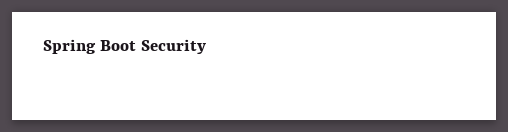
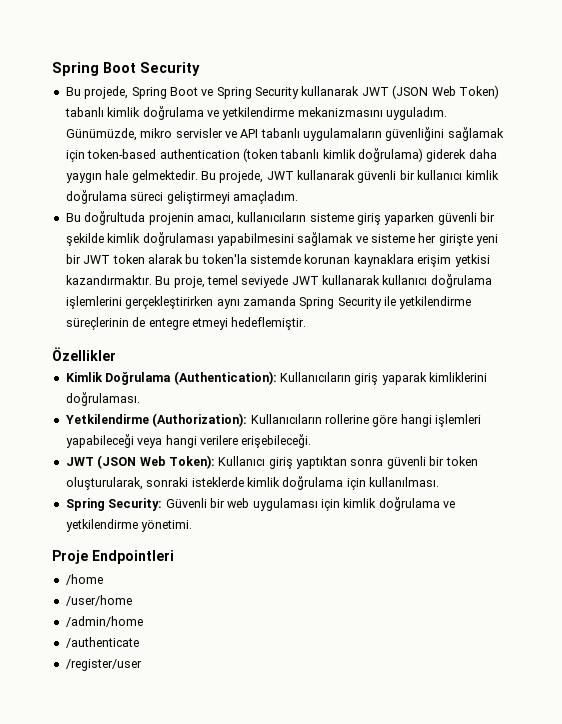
(207, 46) none -> [65,85,499,99] [64,106,447,120] [65,127,504,141] [65,148,497,162] [65,170,499,183] [65,190,298,204] [65,211,496,225] [65,232,499,246] [65,254,490,267] [65,274,492,288] [65,296,472,309] [65,317,307,330] [52,347,116,361] [65,371,487,385] [65,392,140,406] [65,413,481,427] [65,434,312,448] [65,455,478,469] [65,476,439,490] [65,497,456,511] [65,519,193,532] [52,550,174,564] [65,574,103,585] [65,595,132,606] [65,616,143,627] [65,637,139,648] [65,659,142,671] // Bu projede, Spring Boot ve Spring Security kullanarak JWT (JSON Web Token) tabanlı kimlik doğrulama ve yetkilendirme mekanizmasını uyguladım. Günümüzde, mikro servisler ve API tabanlı uygulamaların güvenliğini sağlamak için token-based authentication (token tabanlı kimlik doğrulama) giderek daha yaygın hale gelmektedir. Bu projede, JWT kullanarak güvenli bir kullanıcı kimlik doğrulama süreci geliştirmeyi amaçladım. // Bu doğrultuda projenin amacı, kullanıcıların sisteme giriş yaparken güvenli bir şekilde kimlik doğrulaması yapabilmesini sağlamak ve sisteme her girişte yeni bir JWT token alarak bu token'la sistemde korunan kaynaklara erişim yetkisi kazandırmaktır. Bu proje, temel seviyede JWT kullanarak kullanıcı doğrulama işlemlerini gerçekleştirirken aynı zamanda Spring Security ile yetkilendirme süreçlerinin de entegre etmeyi hedeflemiştir. // Özellikler // Kimlik Doğrulama (Authentication): Kullanıcıların giriş yaparak kimliklerini doğrulaması. // Yetkilendirme (Authorization): Kullanıcıların rollerine göre hangi işlemleri yapabileceği veya hangi verilere erişebileceği. // JWT (JSON Web Token): Kullanıcı giriş yaptıktan sonra güvenli bir token oluşturularak, sonraki isteklerde kimlik doğrulama için kullanılması. // Spring Security: Güvenli bir web uygulaması için kimlik doğrulama ve yetkilendirme yönetimi. // Proje Endpointleri // /home // /user/home // /admin/home // /authenticate // /register/user

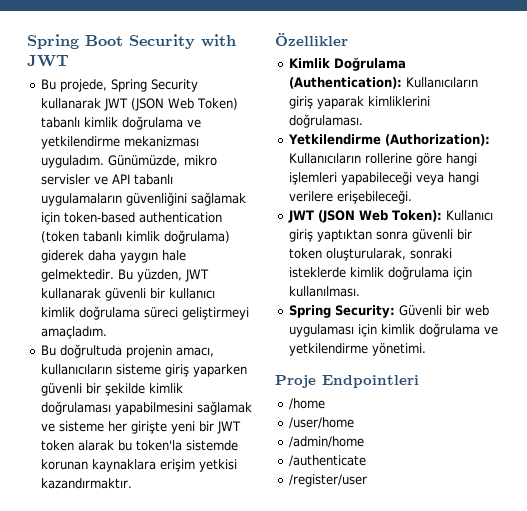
(200, 69) none -> [201,34,236,47] [27,55,69,67] with JWT
[169,87,252,99] Boot ve Spring -> (147, 85) none
[297,107,383,117] mekanizmasını -> [123,136,199,147] mekanizması
[219,170,264,183] projede, -> [136,269,182,282] yüzden,
[155,274,492,288] [65,296,472,309] [65,317,307,330] Bu proje, temel seviyede JWT kullanarak kullanıcı doğrulama işlemlerini gerçekleştirirken aynı zamanda Spring Security ile yetkilendirme süreçlerinin de entegre etmeyi hedeflemiştir. -> (132, 483) none

